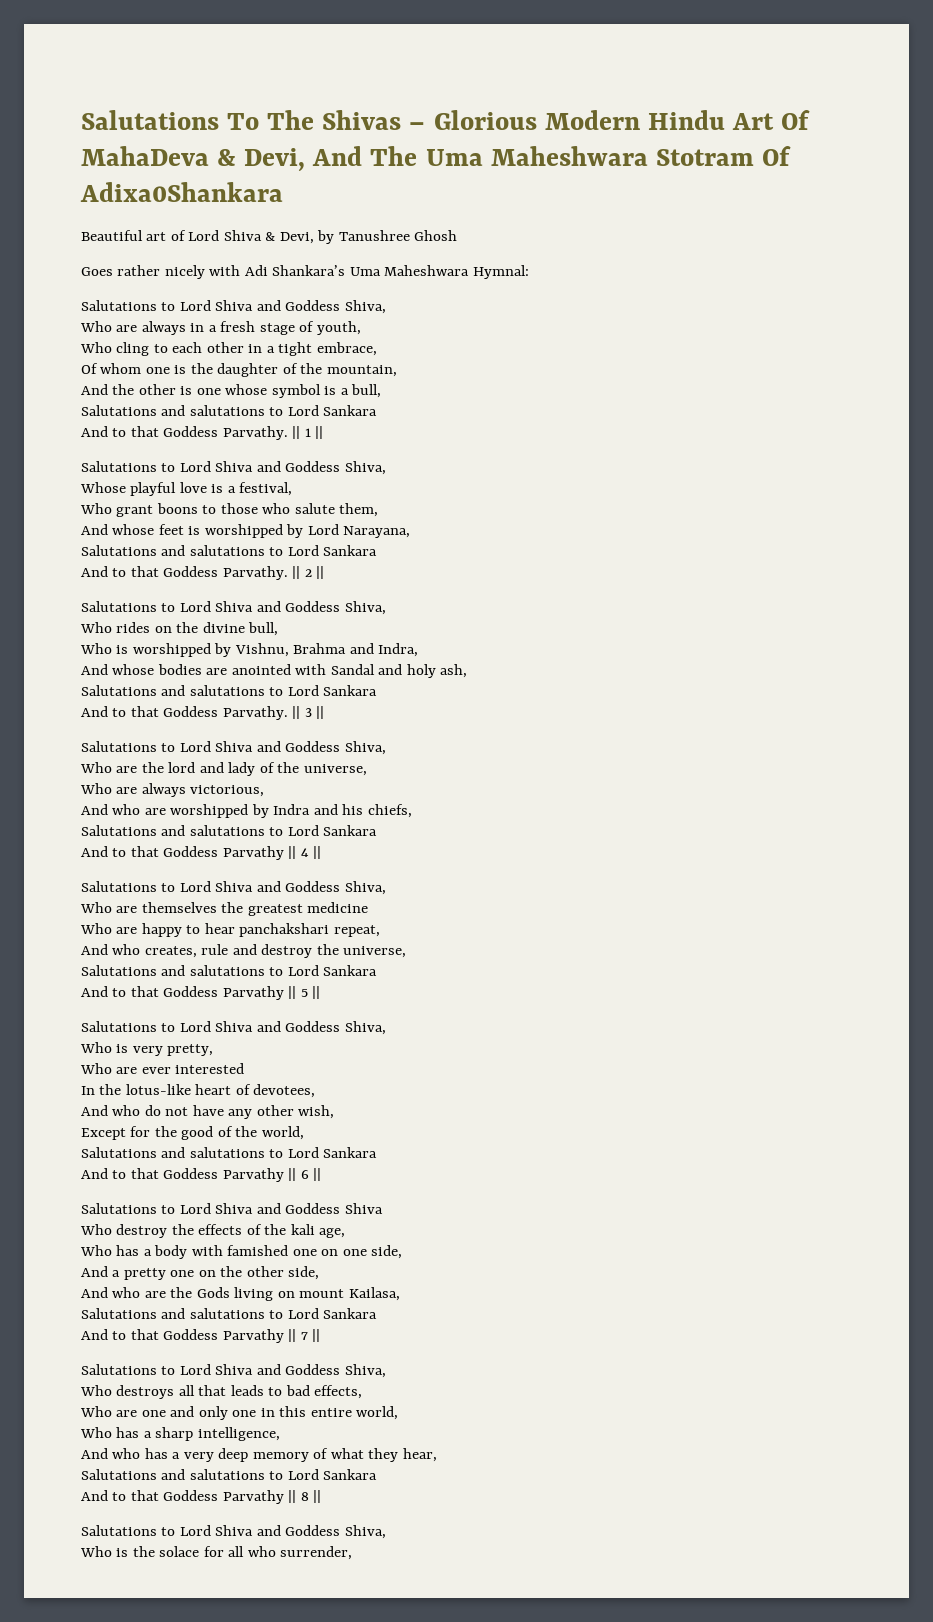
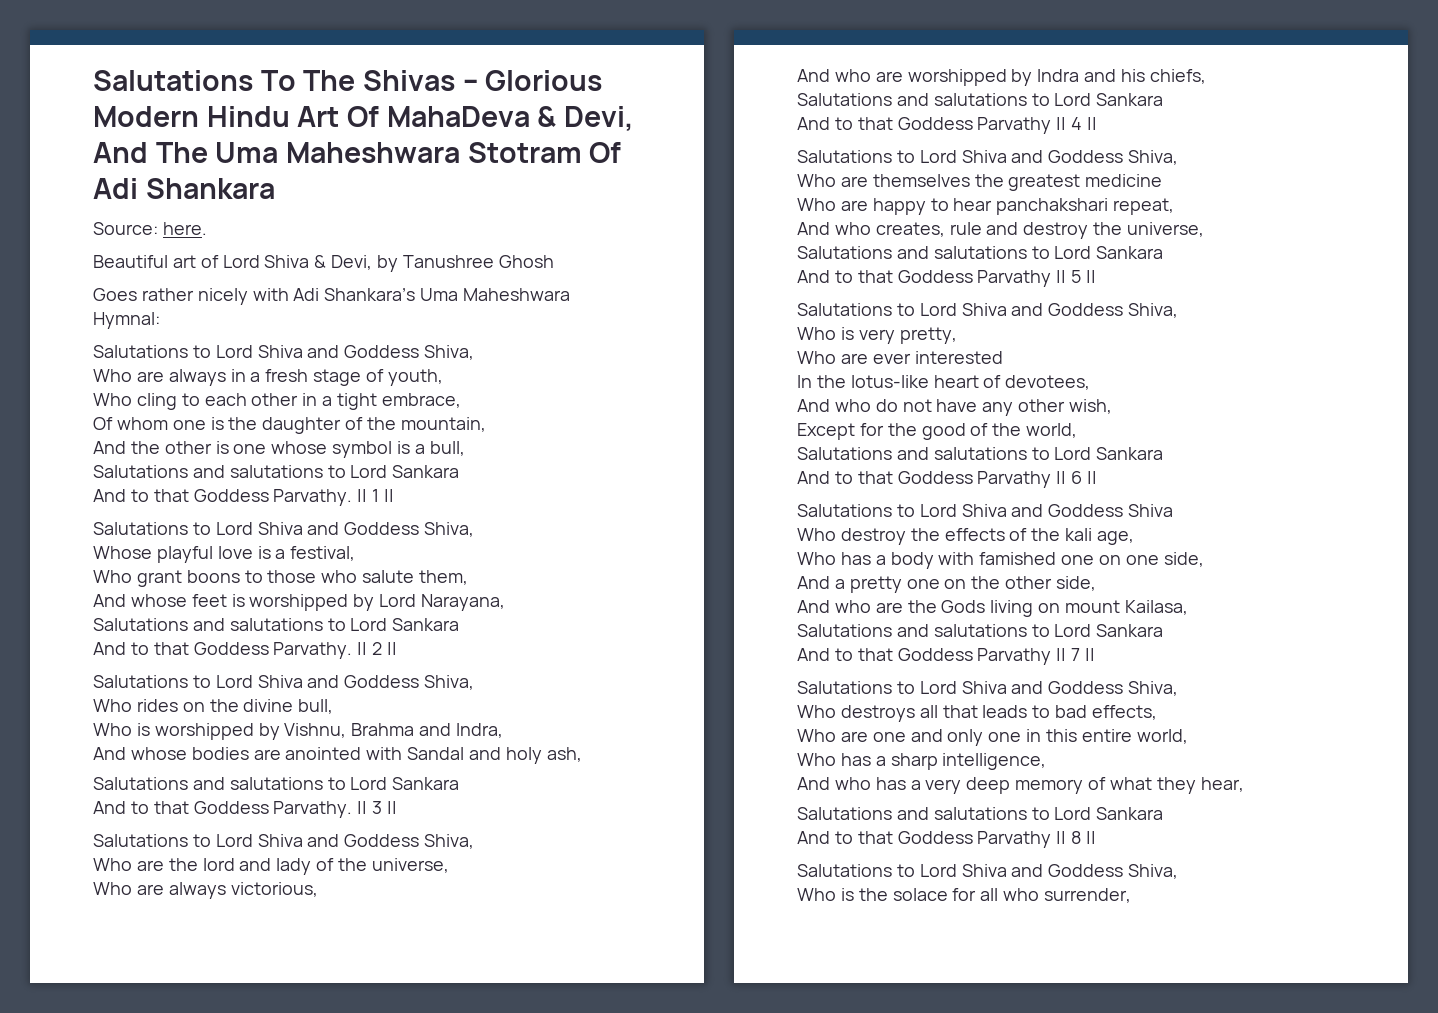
[80,182,283,202] Adixa0Shankara -> [93,178,275,199] [93,222,207,235] Adi Shankara // Source: here.

